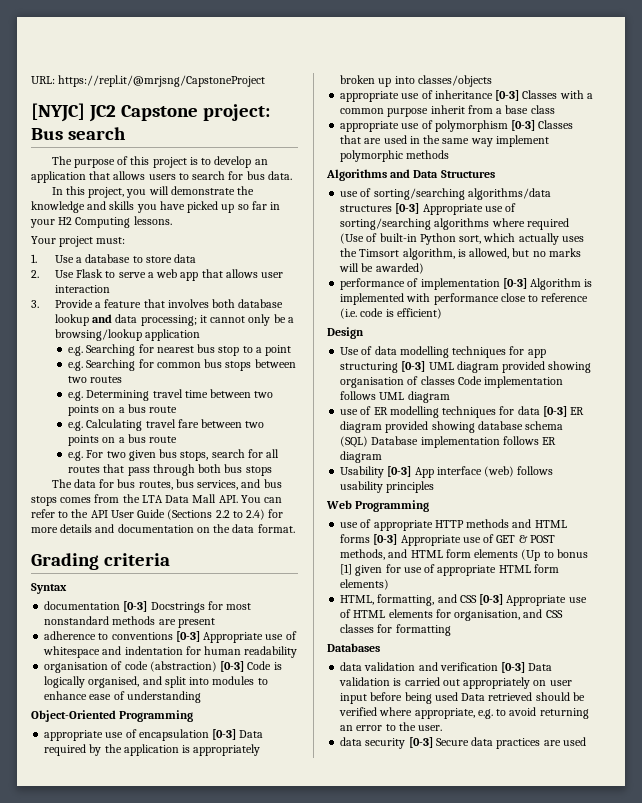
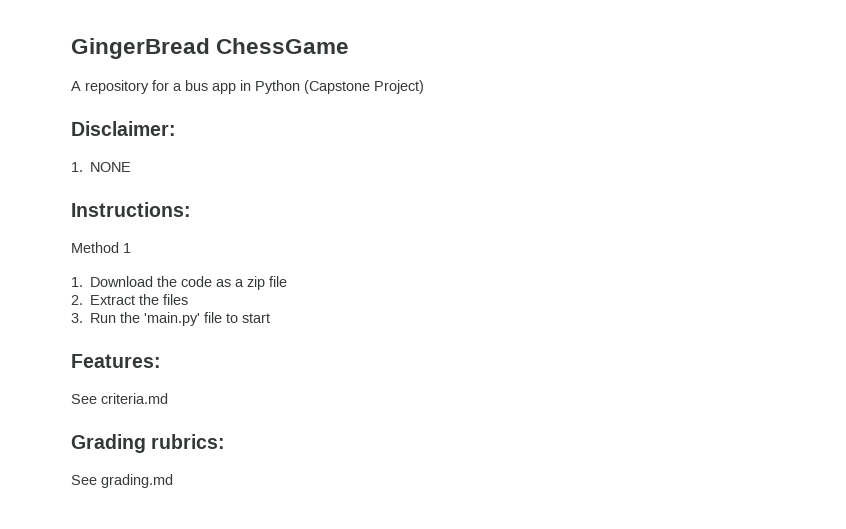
[31,75,266,87] [31,103,270,122] [31,127,126,140] [51,156,268,168] [31,171,292,183] [51,186,255,198] [31,201,281,213] [30,216,172,228] [31,236,126,247] [31,254,197,263] [31,269,284,281] [54,285,110,293] [31,299,284,308] [54,314,294,326] [54,329,201,341] [68,344,292,356] [68,359,296,371] [68,376,123,383] [68,389,274,401] [68,404,178,416] [68,419,265,431] [68,434,178,446] [68,449,280,461] [68,464,272,476] [51,479,282,490] [31,494,283,506] [31,509,284,520] [31,524,295,533] [31,553,170,570] [31,583,67,594] [44,601,252,613] [44,616,215,628] [44,631,297,643] [43,646,298,658] [44,661,282,673] [44,676,268,688] [44,691,201,703] [31,710,194,722] [44,729,264,741] [44,744,261,756] [340,75,492,87] [340,90,593,102] [340,105,555,117] [340,120,574,132] [340,135,549,147] [340,150,450,162] [326,169,495,181] [340,188,551,200] [340,203,517,215] [340,218,569,230] [340,233,584,245] [340,248,581,260] [339,263,424,274] [340,278,593,290] [340,293,589,305] [340,308,442,319] [327,327,364,339] [340,346,546,358] [340,361,592,373] [340,376,564,388] [340,391,450,403] [340,406,585,418] [340,421,564,433] [340,436,557,448] [340,451,383,463] [340,466,554,478] [340,481,435,493] [326,500,430,512] [340,519,567,531] [340,534,555,546] [340,549,588,561] [340,564,559,576] [340,579,390,590] [340,594,587,606] [340,609,563,621] [340,624,451,636] [327,643,380,652] [340,662,553,673] [339,677,572,689] [340,692,585,704] [339,707,589,719] [340,722,443,731] [340,737,586,749] URL: https://repl.it/@mrjsng/CapstoneProject // [NYJC] JC2 Capstone project: Bus search // The purpose of this project is to develop an application that allows users to search for bus data. // In this project, you will demonstrate the knowledge and skills you have picked up so far in your H2 Computing lessons. // Your project must: // 1. Use a database to store data // 2. Use Flask to serve a web app that allows user interaction // 3. Provide a feature that involves both database lookup and data processing; it cannot only be a browsing/lookup application // e.g. Searching for nearest bus stop to a point // e.g. Searching for common bus stops between two routes // e.g. Determining travel time between two points on a bus route // e.g. Calculating travel fare between two points on a bus route // e.g. For two given bus stops, search for all routes that pass through both bus stops // The data for bus routes, bus services, and bus stops comes from the LTA Data Mall API. You can refer to the API User Guide (Sections 2.2 to 2.4) for more details and documentation on the data format. // Grading criteria // Syntax // documentation [0-3] Docstrings for most nonstandard methods are present // adherence to conventions [0-3] Appropriate use of whitespace and indentation for human readability // organisation of code (abstraction) [0-3] Code is logically organised, and split into modules to enhance ease of understanding // Object-Oriented Programming // appropriate use of encapsulation [0-3] Data required by the application is appropriately broken up into classes/objects // appropriate use of inheritance [0-3] Classes with a common purpose inherit from a base class // appropriate use of polymorphism [0-3] Classes that are used in the same way implement polymorphic methods // Algorithms and Data Structures // use of sorting/searching algorithms/data structures [0-3] Appropriate use of sorting/searching algorithms where required (Use of built-in Python sort, which actually uses the Timsort algorithm, is allowed, but no marks will be awarded) // performance of implementation [0-3] Algorithm is implemented with performance close to reference (i.e. code is efficient) // Design // Use of data modelling techniques for app structuring [0-3] UML diagram provided showing organisation of classes Code implementation follows UML diagram // use of ER modelling techniques for data [0-3] ER diagram provided showing database schema (SQL) Database implementation follows ER diagram // Usability [0-3] App interface (web) follows usability principles // Web Programming // use of appropriate HTTP methods and HTML forms [0-3] Appropriate use of GET & POST methods, and HTML form elements (Up to bonus [1] given for use of appropriate HTML form elements) // HTML, formatting, and CSS [0-3] Appropriate use of HTML elements for organisation, and CSS classes for formatting // Databases // data validation and verification [0-3] Data validation is carried out appropriately on user input before being used Data retrieved should be verified where appropriate, e.g. to avoid returning an error to the user. // data security [0-3] Secure data practices are used -> [71,38,350,59] [71,80,424,94] [71,121,176,136] [71,162,132,172] [71,202,191,217] [71,242,131,253] [71,276,288,290] [71,294,189,305] [71,312,271,326] [71,354,161,368] [71,393,168,404] [71,434,226,453] [71,474,173,488] GingerBread ChessGame // A repository for a bus app in Python (Capstone Project) // Disclaimer: // 1. NONE // Instructions: // Method 1 // 1. Download the code as a zip file // 2. Extract the files // 3. Run the 'main.py' file to start // Features: // See criteria.md // Grading rubrics: // See grading.md

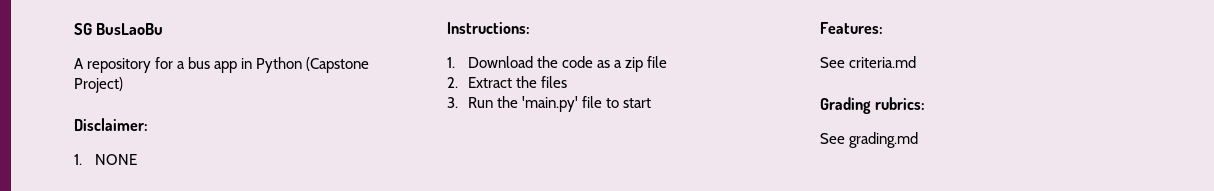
[71,38,350,59] GingerBread ChessGame -> [74,23,164,35] SG BusLaoBu
[71,242,131,253] // Method 1 -> (530, 28) none

